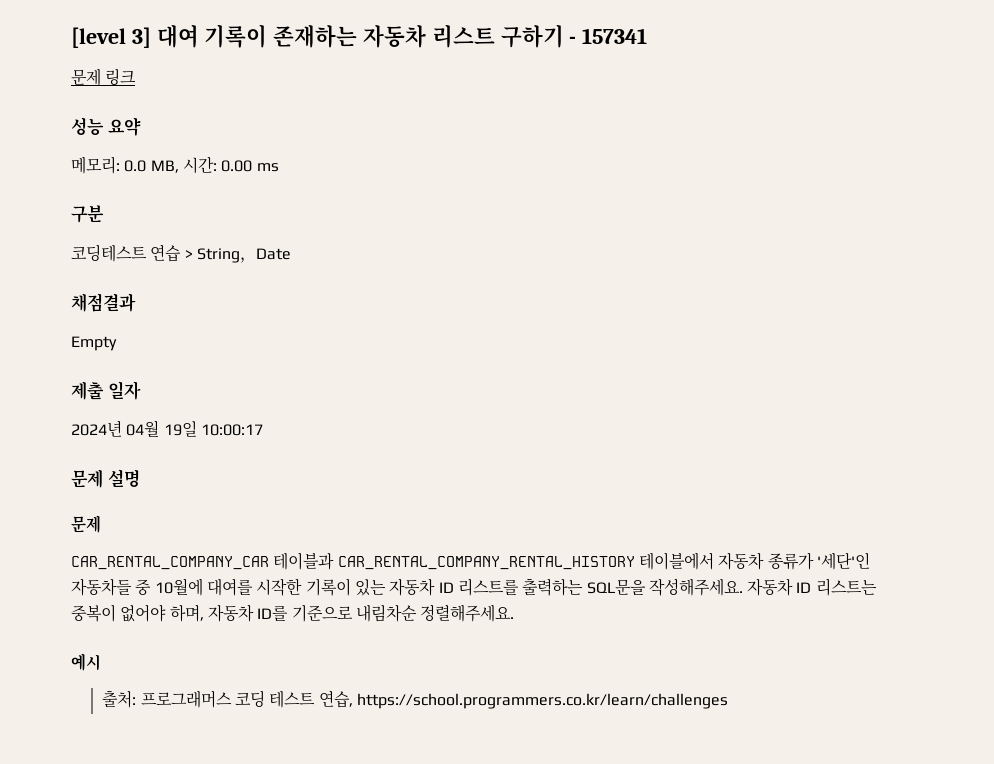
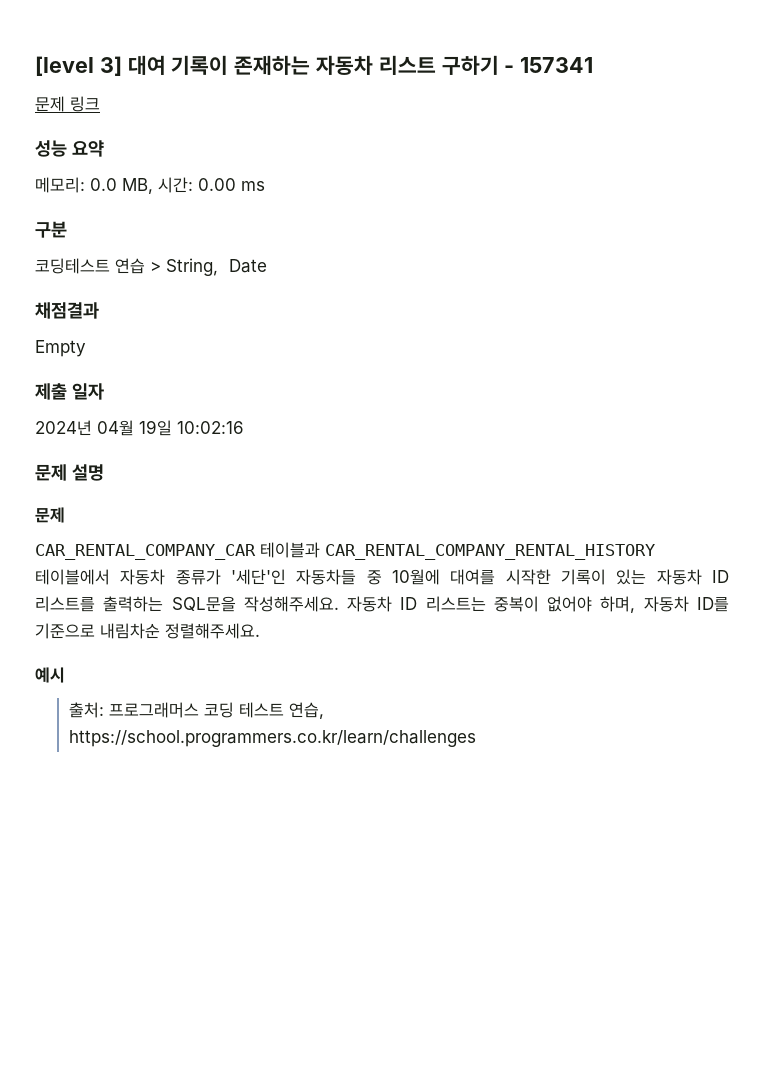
[200,424,263,436] 10:00:17 -> [177,421,244,434] 10:02:16

